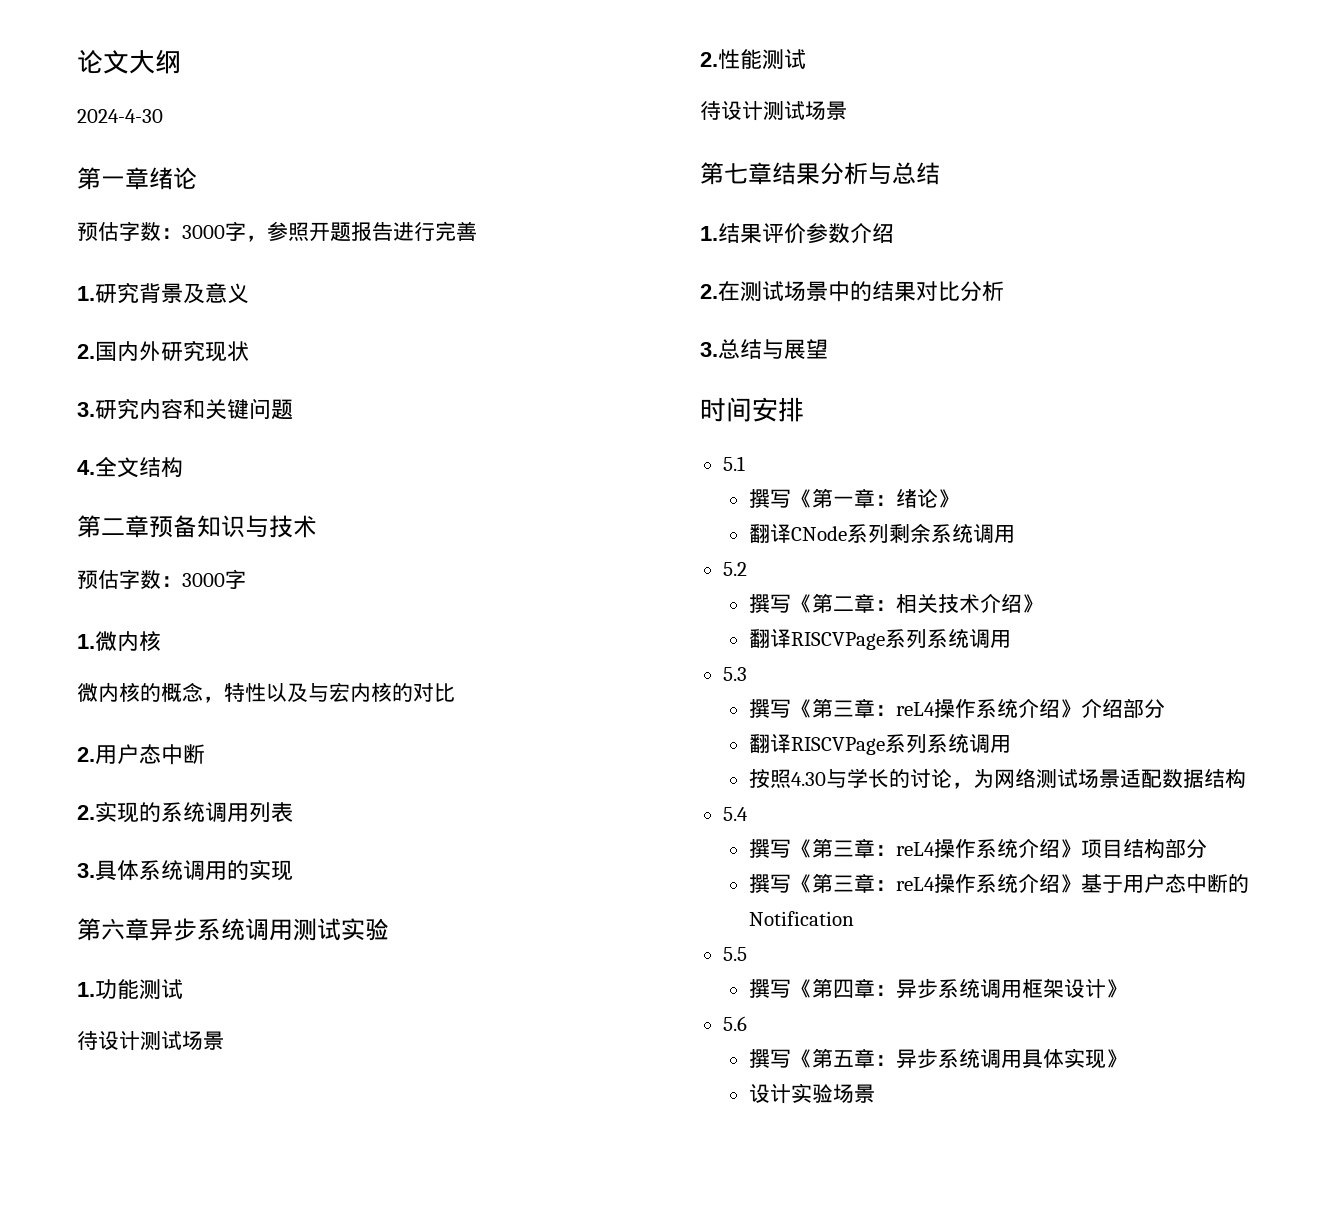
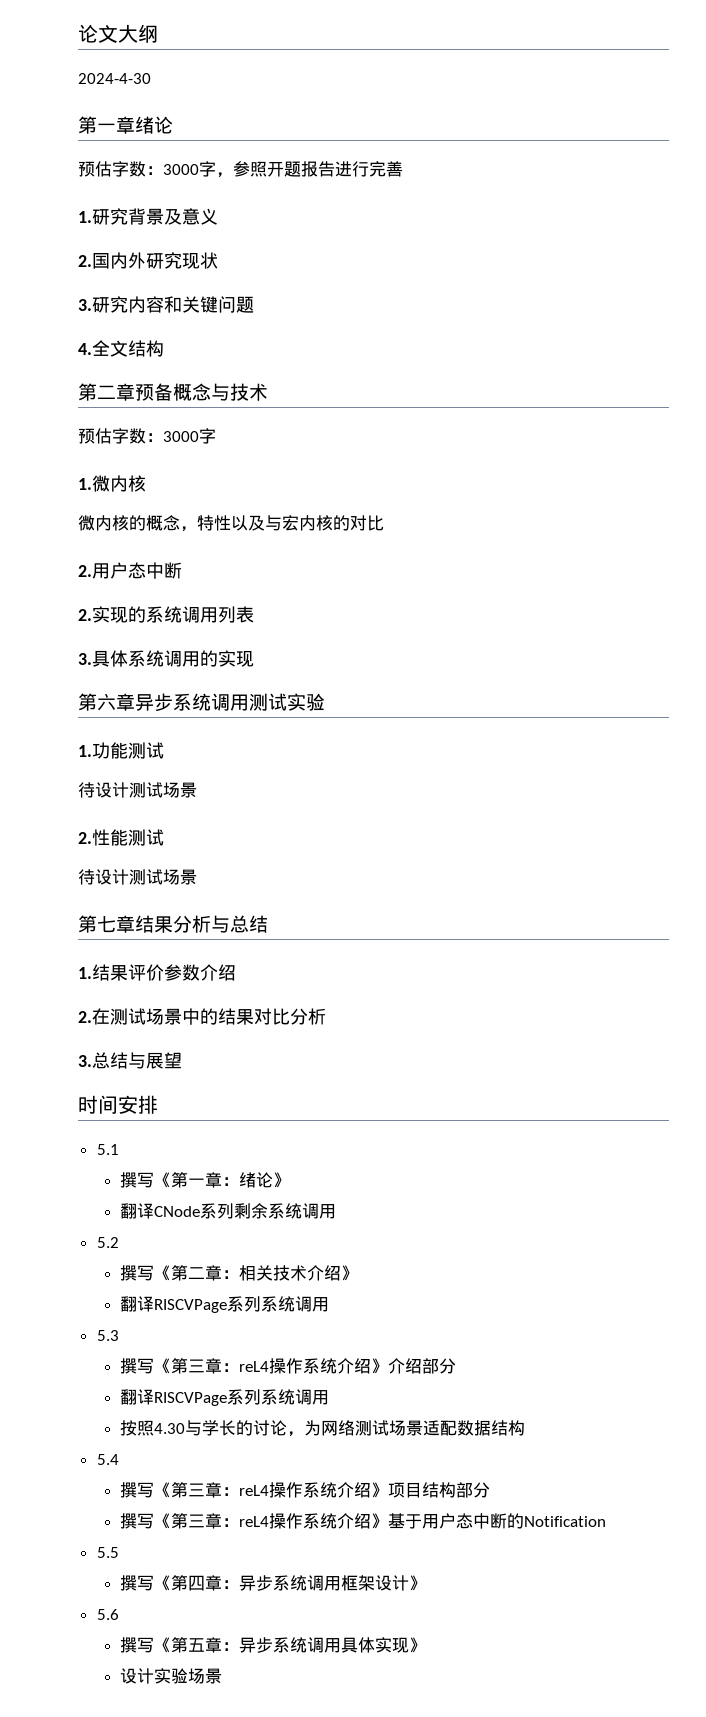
[197,515,245,538] 知识 -> [173,383,211,401] 概念

